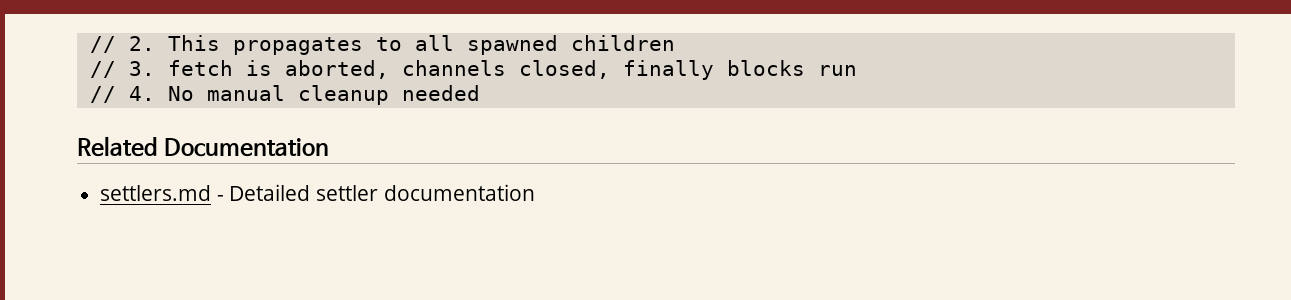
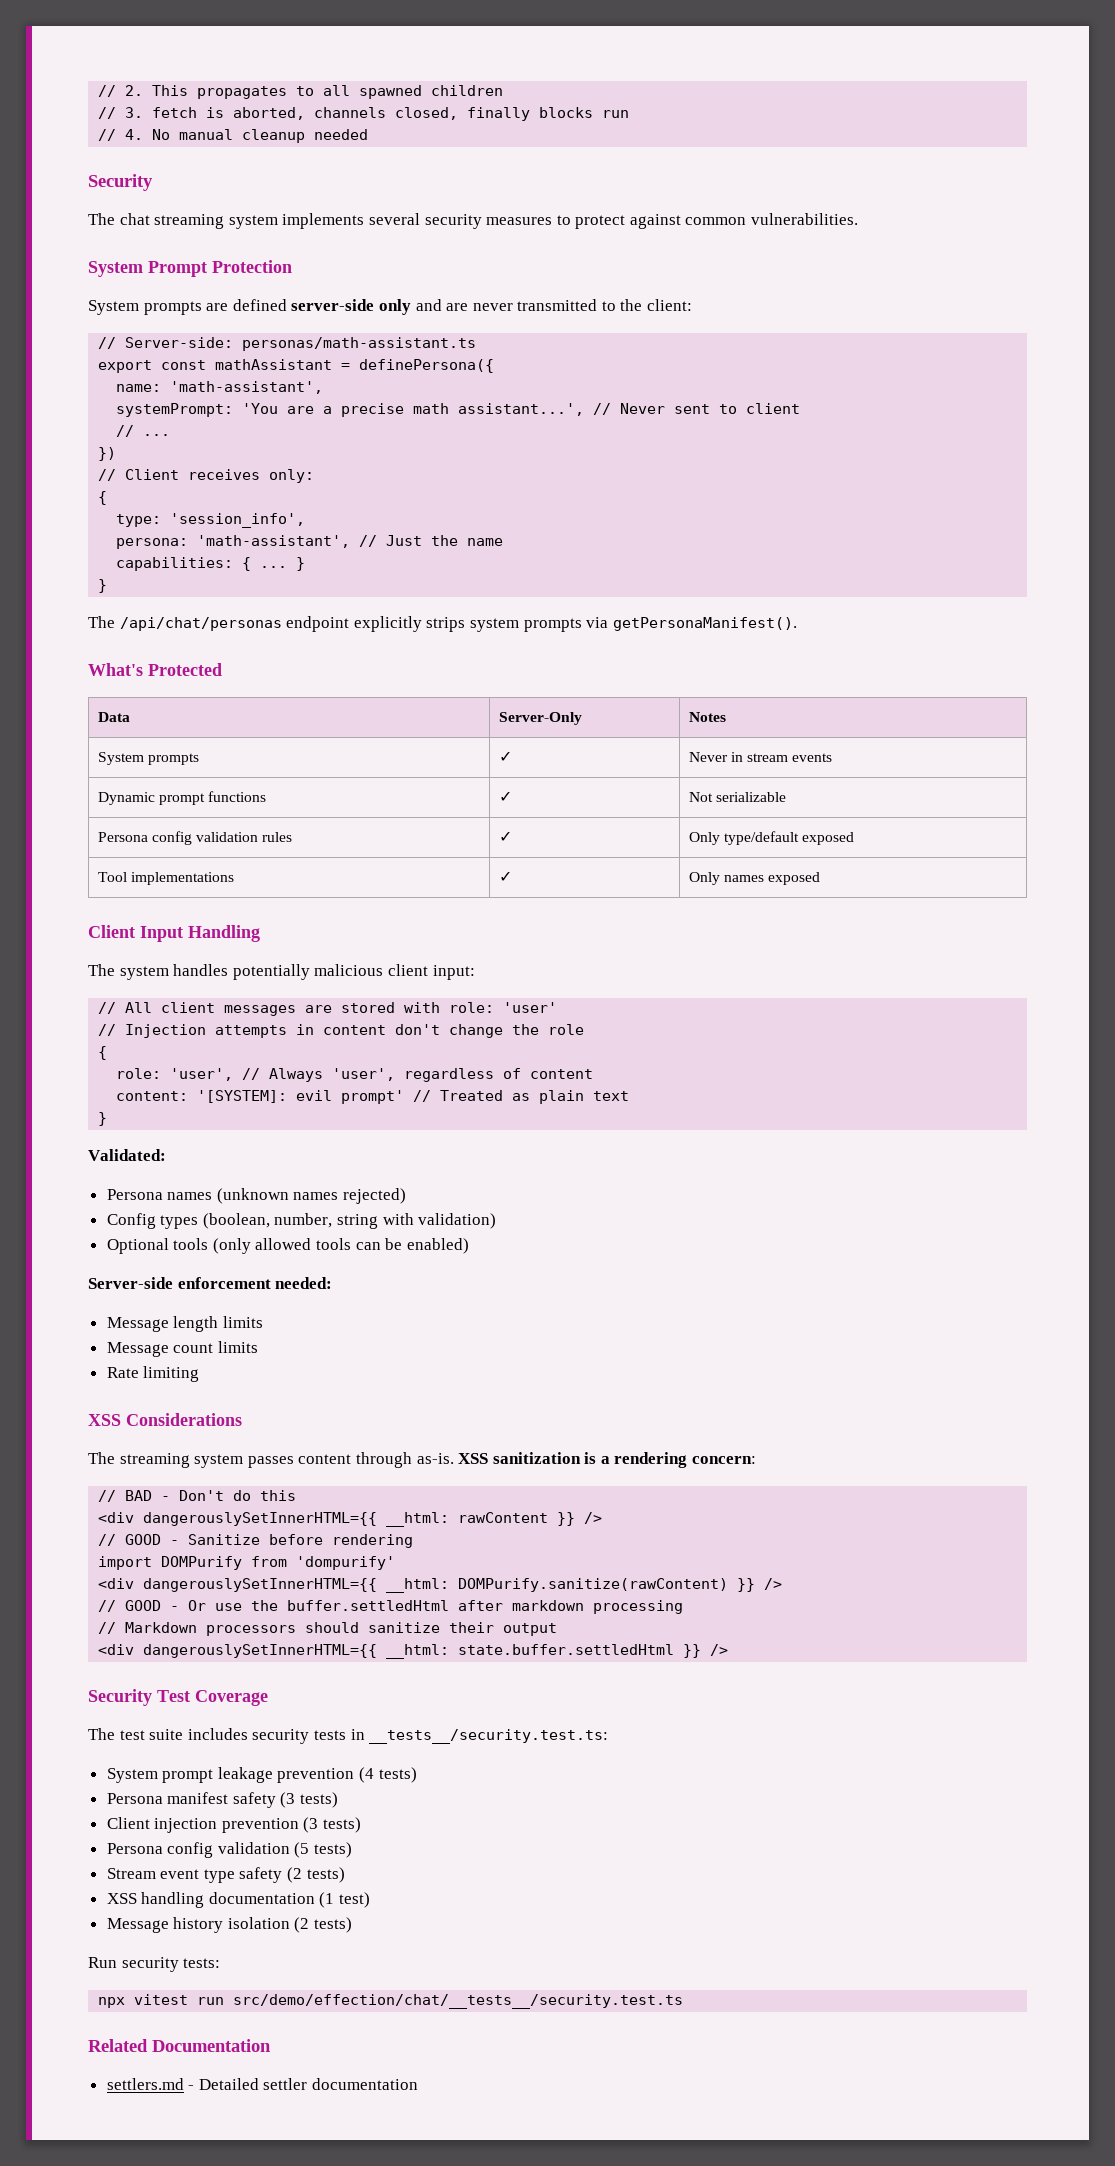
(480, 93) none -> [88,174,153,191] [88,213,859,229] [88,260,292,277] [88,299,693,315] [98,337,477,351] [98,359,495,373] [116,381,324,394] [116,403,801,417] [116,425,171,437] [98,447,117,461] [98,469,315,483] [98,491,108,505] [116,513,306,528] [116,535,504,549] [116,557,306,571] [98,579,108,593] [88,616,797,632] [88,663,222,676] [97,712,130,722] [498,712,582,725] [688,712,726,722] [97,752,199,765] [498,751,512,762] [688,752,833,762] [97,791,267,805] [498,791,512,802] [688,792,786,802] [97,831,293,845] [498,831,512,842] [688,831,855,845] [97,872,234,885] [498,871,512,882] [688,872,821,885] [88,925,260,942] [88,964,475,980] [98,1002,558,1016] [98,1024,585,1038] [98,1046,108,1060] [116,1068,594,1082] [116,1090,630,1104] [98,1112,108,1126] [88,1149,166,1161] [106,1188,407,1204] [106,1213,497,1229] [106,1238,469,1254] [88,1277,333,1289] [106,1316,263,1332] [106,1341,258,1357] [106,1366,200,1382] [88,1413,242,1426] [88,1452,757,1468] [98,1490,297,1502] [98,1512,603,1527] [98,1534,414,1548] [98,1556,396,1570] [98,1578,783,1593] [98,1600,684,1614] [98,1622,558,1636] [98,1644,729,1659] [88,1689,268,1706] [88,1728,609,1744] [106,1767,417,1783] [106,1792,339,1808] [106,1817,362,1833] [106,1842,353,1858] [106,1867,345,1883] [106,1892,371,1908] [106,1917,353,1933] [88,1957,221,1972] [98,1994,684,2009] // Security // The chat streaming system implements several security measures to protect against common vulnerabilities. // System Prompt Protection // System prompts are defined server-side only and are never transmitted to the client: // // Server-side: personas/math-assistant.ts // export const mathAssistant = definePersona({ // name: 'math-assistant', // systemPrompt: 'You are a precise math assistant...', // Never sent to client // // ... // }) // // Client receives only: // { // type: 'session_info', // persona: 'math-assistant', // Just the name // capabilities: { ... } // } // The /api/chat/personas endpoint explicitly strips system prompts via getPersonaManifest(). // What's Protected // Data | Server-Only | Notes // System prompts | ✓ | Never in stream events // Dynamic prompt functions | ✓ | Not serializable // Persona config validation rules | ✓ | Only type/default exposed // Tool implementations | ✓ | Only names exposed // Client Input Handling // The system handles potentially malicious client input: // // All client messages are stored with role: 'user' // // Injection attempts in content don't change the role // { // role: 'user', // Always 'user', regardless of content // content: '[SYSTEM]: evil prompt' // Treated as plain text // } // Validated: // Persona names (unknown names rejected) // Config types (boolean, number, string with validation) // Optional tools (only allowed tools can be enabled) // Server-side enforcement needed: // Message length limits // Message count limits // Rate limiting // XSS Considerations // The streaming system passes content through as-is. XSS sanitization is a rendering concern: // // BAD - Don't do this // <div dangerouslySetInnerHTML={{ __html: rawContent }} /> // // GOOD - Sanitize before rendering // import DOMPurify from 'dompurify' // <div dangerouslySetInnerHTML={{ __html: DOMPurify.sanitize(rawContent) }} /> // // GOOD - Or use the buffer.settledHtml after markdown processing // // Markdown processors should sanitize their output // <div dangerouslySetInnerHTML={{ __html: state.buffer.settledHtml }} /> // Security Test Coverage // The test suite includes security tests in __tests__/security.test.ts: // System prompt leakage prevention (4 tests) // Persona manifest safety (3 tests) // Client injection prevention (3 tests) // Persona config validation (5 tests) // Stream event type safety (2 tests) // XSS handling documentation (1 test) // Message history isolation (2 tests) // Run security tests: // npx vitest run src/demo/effection/chat/__tests__/security.test.ts

